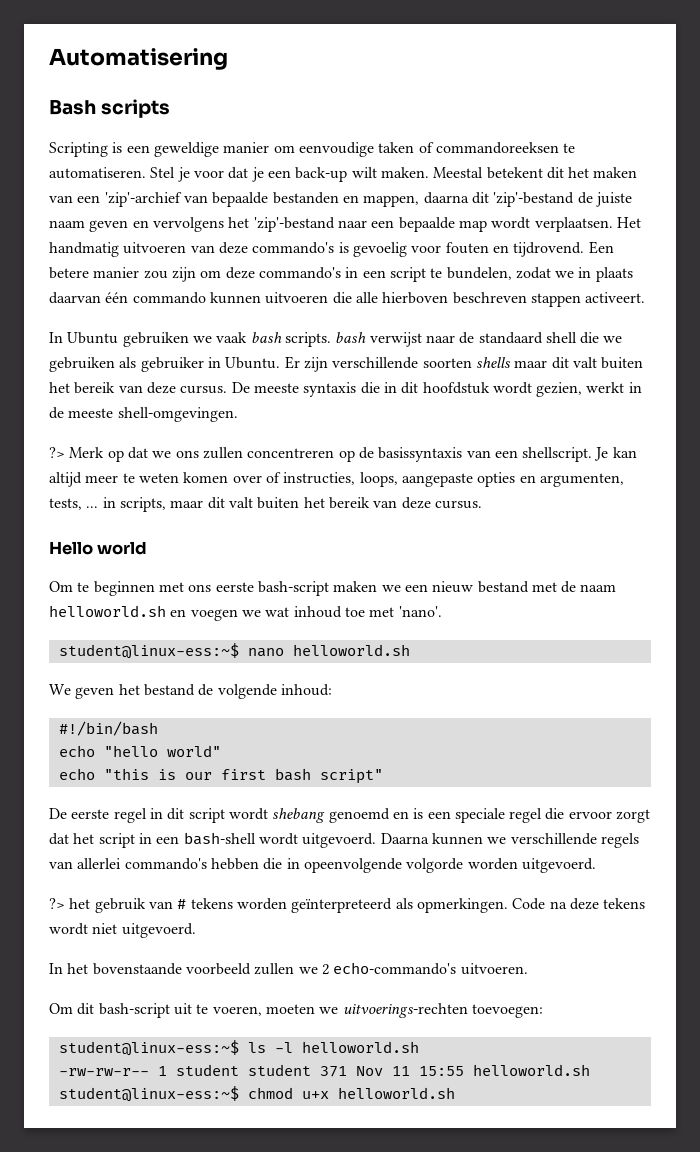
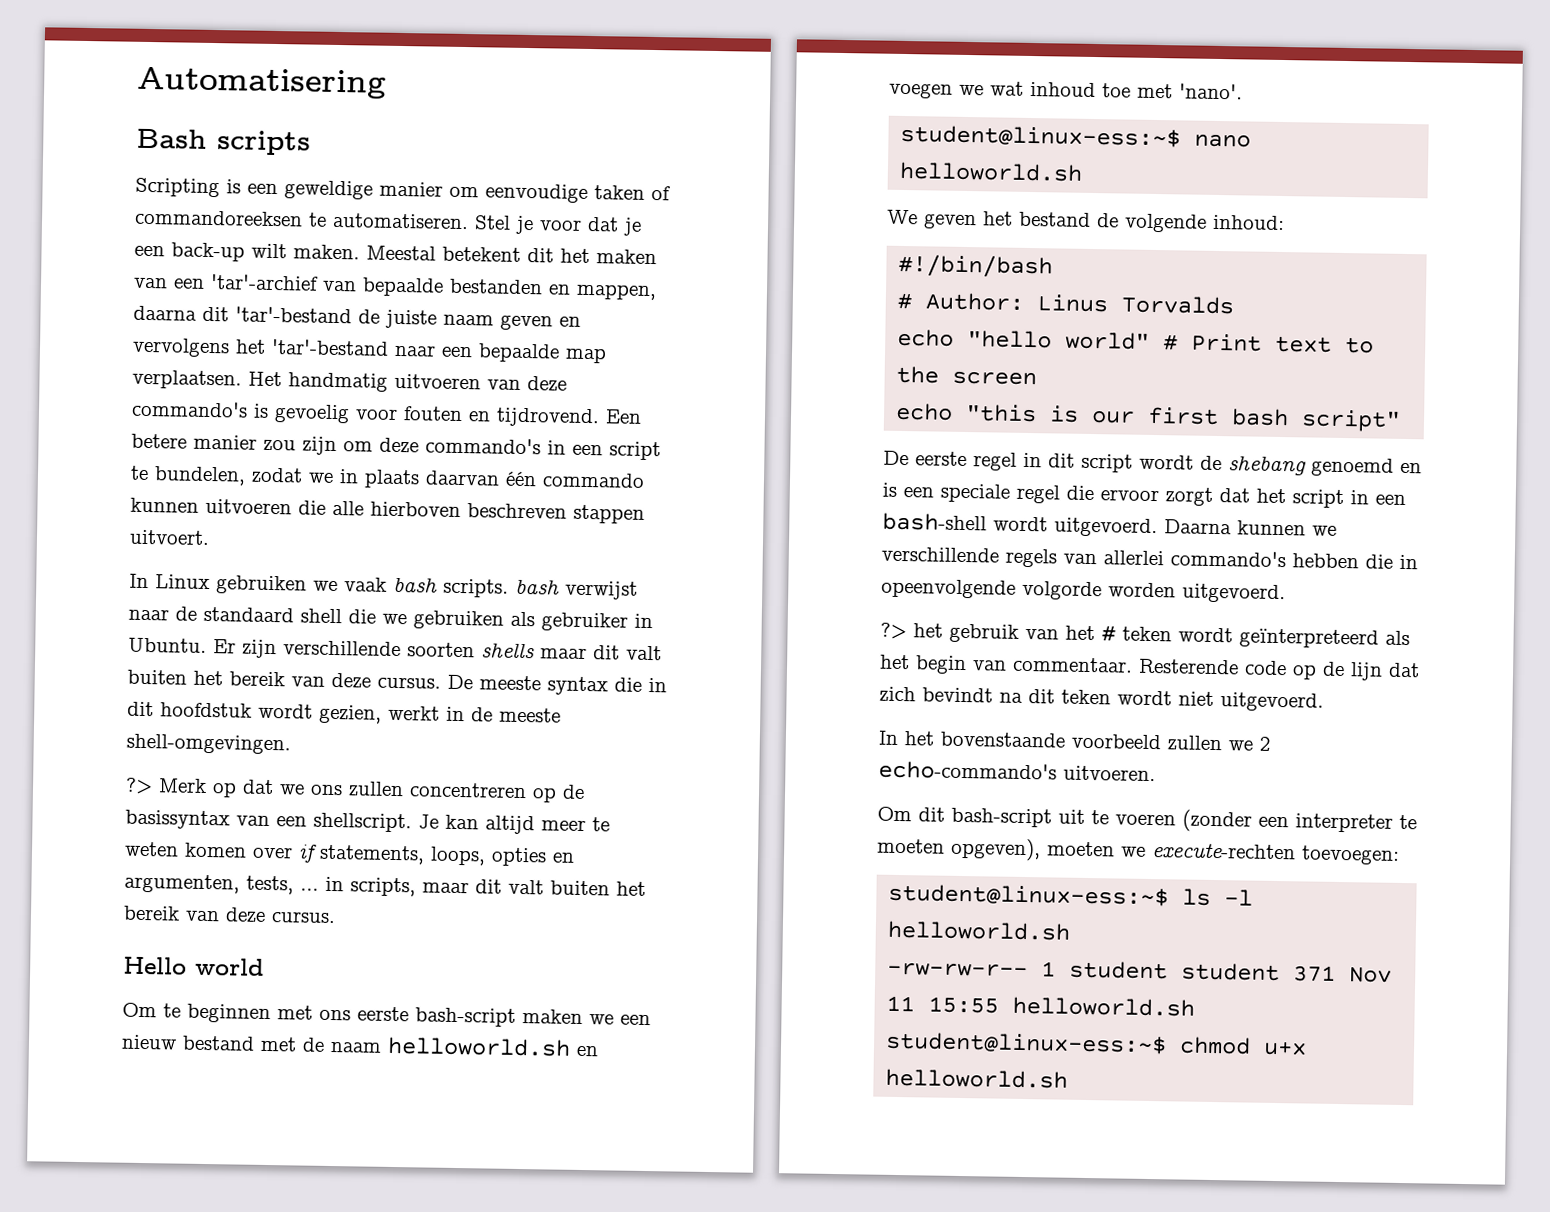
[104,192,182,207] 'zip'-archief -> [210,274,319,291] 'tar'-archief
[493,192,575,207] 'zip'-bestand -> [235,306,352,324] 'tar'-bestand
[253,217,335,232] 'zip'-bestand -> [271,338,389,356] 'tar'-bestand
[491,217,531,229] wordt -> (607, 355) none
[585,292,646,303] [49,332,119,344] activeert. // In Ubuntu -> [129,529,210,546] [129,573,210,590] uitvoert. // In Linux
[303,382,357,397] syntaxis -> [547,676,608,696] syntax
[378,447,463,462] basissyntaxis -> [125,809,230,830] basissyntax
[265,472,473,487] of instructies, loops, aangepaste -> [298,844,486,866] if statements, loops,
(158, 728) none -> [897,292,1235,315] // # Author: Linus Torvalds
(221, 751) none -> [1163,333,1375,354] [896,365,1038,386] # Print text to the screen
(268, 814) none -> [1200,455,1222,471] de
[177,898,646,913] # tekens worden geïnterpreteerd als opmerkingen. Code na deze tekens -> [1065,625,1410,649] [880,654,1420,681] [879,686,1111,705] het # teken wordt geïnterpreteerd als het begin van commentaar. Resterende code op de lijn dat zich bevindt na dit teken
[212,1006,262,1016] voeren, -> [1115,809,1417,833] [877,837,1041,862] voeren (zonder een interpreter te moeten opgeven),
[342,1003,468,1018] uitvoerings-rechten -> [1152,843,1296,861] execute-rechten

